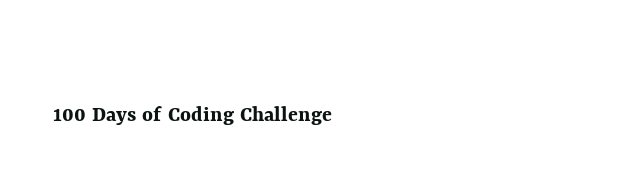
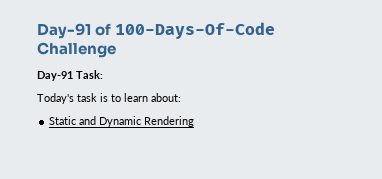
[53,106,332,125] 100 Days of Coding Challenge -> [37,22,276,39] [37,42,116,58] [37,70,103,81] [37,93,181,104] [49,116,195,127] Day-91 of 100-Days-Of-Code Challenge // Day-91 Task: // Today's task is to learn about: // Static and Dynamic Rendering

